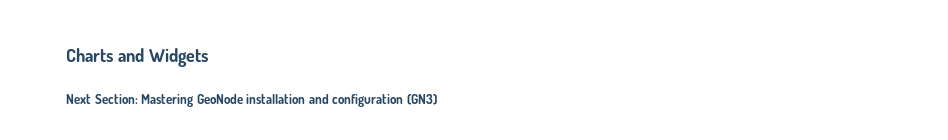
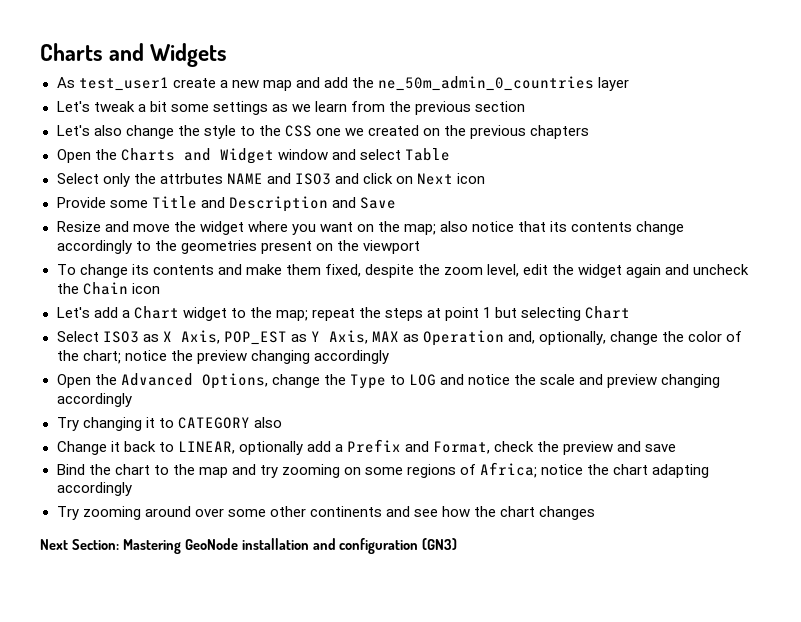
(208, 57) none -> [56,76,629,91] [56,101,526,115] [56,125,590,139] [56,148,450,164] [56,173,486,187] [56,196,396,212] [56,221,685,235] [56,240,420,254] [56,264,750,278] [56,282,160,295] [56,306,631,321] [56,330,743,346] [56,350,389,364] [56,373,721,389] [56,393,132,407] [56,417,282,431] [56,439,677,455] [56,462,710,478] [56,482,132,496] [56,506,596,520] // As test_user1 create a new map and add the ne_50m_admin_0_countries layer // Let's tweak a bit some settings as we learn from the previous section // Let's also change the style to the CSS one we created on the previous chapters // Open the Charts and Widget window and select Table // Select only the attrbutes NAME and ISO3 and click on Next icon // Provide some Title and Description and Save // Resize and move the widget where you want on the map; also notice that its contents change accordingly to the geometries present on the viewport // To change its contents and make them fixed, despite the zoom level, edit the widget again and uncheck the Chain icon // Let's add a Chart widget to the map; repeat the steps at point 1 but selecting Chart // Select ISO3 as X Axis, POP_EST as Y Axis, MAX as Operation and, optionally, change the color of the chart; notice the preview changing accordingly // Open the Advanced Options, change the Type to LOG and notice the scale and preview changing accordingly // Try changing it to CATEGORY also // Change it back to LINEAR, optionally add a Prefix and Format, check the preview and save // Bind the chart to the map and try zooming on some regions of Africa; notice the chart adapting accordingly // Try zooming around over some other continents and see how the chart changes

